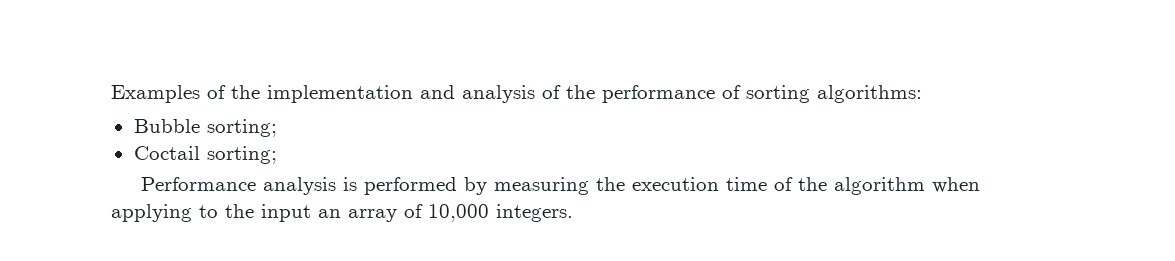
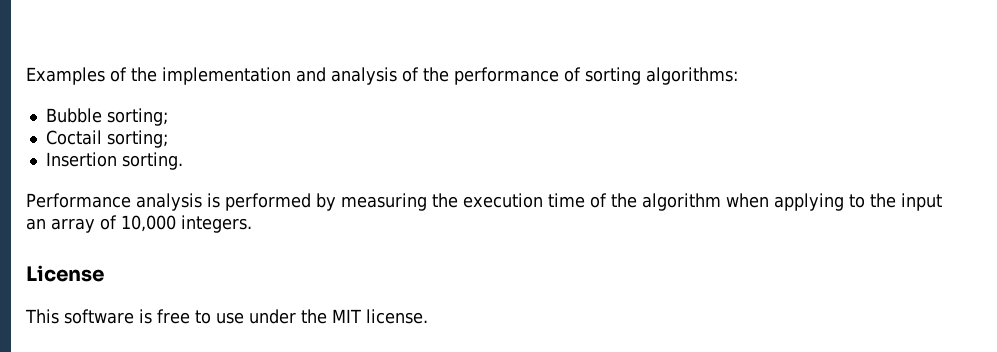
(277, 155) none -> [45,152,183,170] // Insertion sorting.
(573, 213) none -> [26,265,104,282] [25,309,428,324] // License // This software is free to use under the MIT license.

